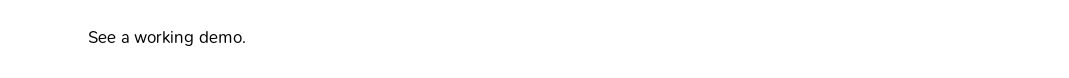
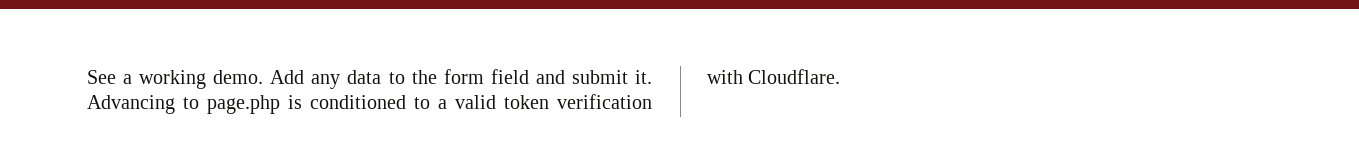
(246, 37) none -> [270,69,653,89] [87,94,652,114] [707,69,841,84] Add any data to the form field and submit it. Advancing to page.php is conditioned to a valid token verification with Cloudflare.

